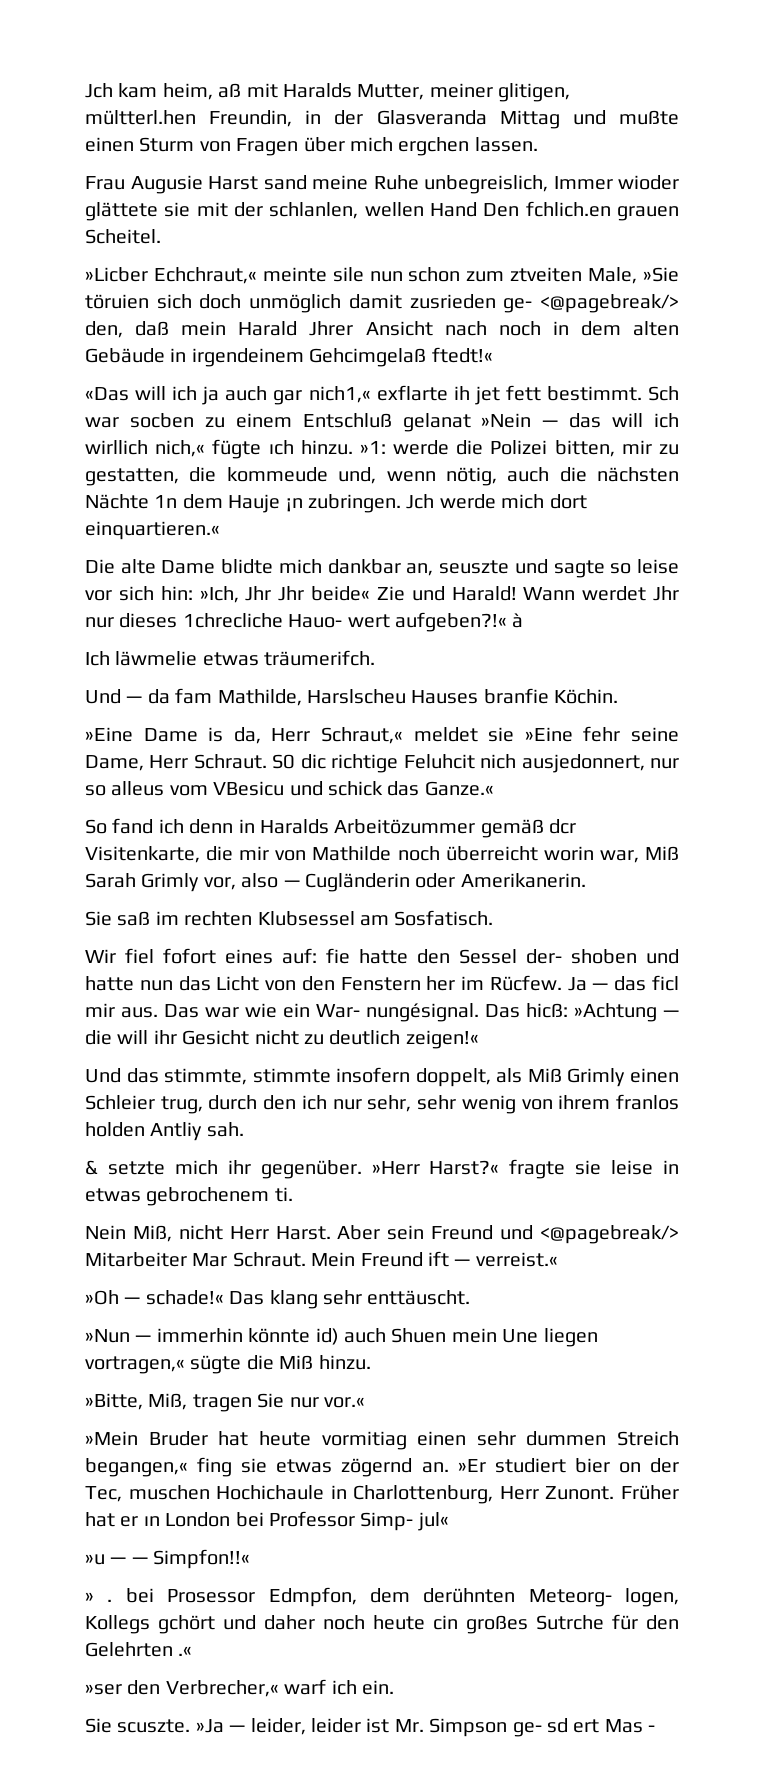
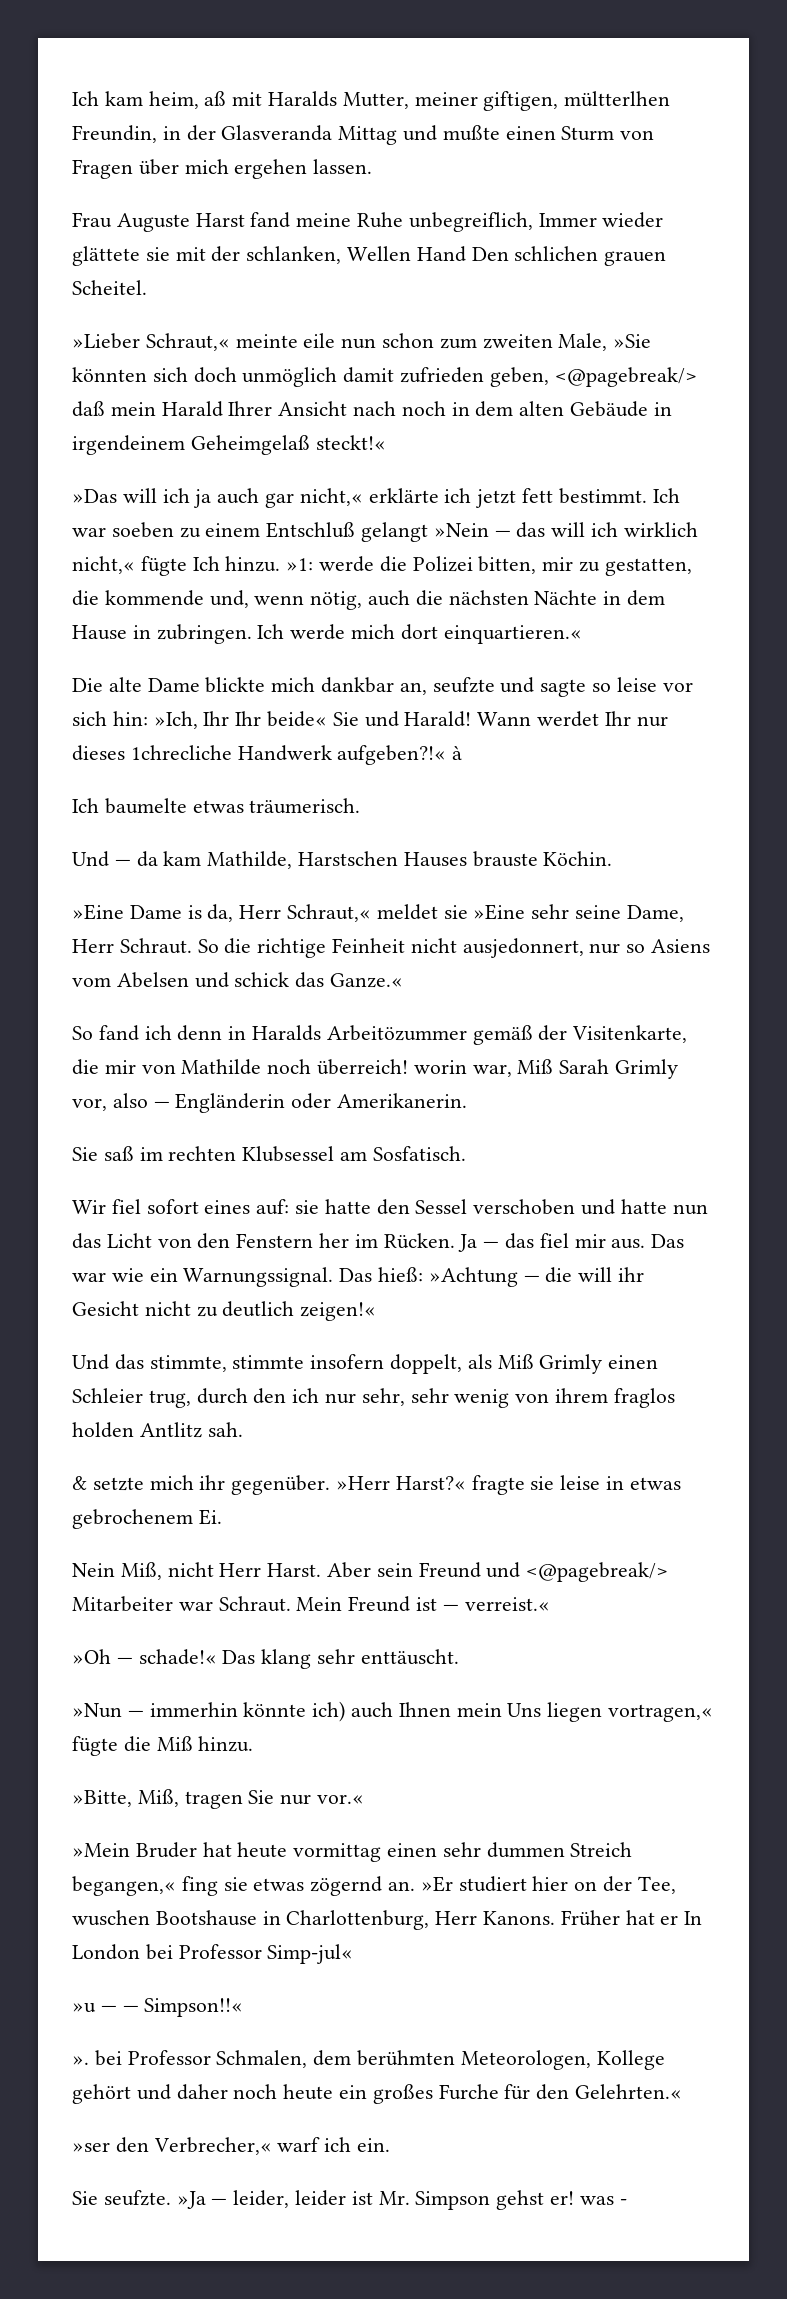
[85,83,113,98] Jch -> [72,91,99,106] Ich
[498,83,571,102] [85,110,196,125] glitigen, mültterl.hen -> [483,91,671,111] giftigen, mültterlhen
[398,137,470,156] ergchen -> [234,159,308,179] ergehen
[130,175,679,194] Augusie Harst sand meine Ruhe unbegreislich, Immer wioder -> [116,212,664,232] Auguste Harst fand meine Ruhe unbegreiflich, Immer wieder
[269,202,424,219] schlanlen, wellen -> [246,246,412,264] schlanken, Wellen
[525,201,611,217] fchlich.en -> [514,246,599,261] schlichen
[85,267,364,284] »Licber Echchraut,« meinte sile -> [72,333,336,351] »Lieber Schraut,« meinte eile
[510,267,583,282] ztveiten -> [482,334,553,349] zweiten
[85,294,149,309] töruien -> [72,367,147,382] könnten
[409,294,679,313] [85,321,123,338] zusrieden ge- <@pagebreak/> den, -> [400,367,697,387] zufrieden geben, <@pagebreak/>
[309,321,354,336] Jhrer -> [228,401,273,416] Ihrer
[309,347,493,367] [85,387,129,401] Gehcimgelaß ftedt!« // «Das -> [190,435,386,455] [72,489,117,503] Geheimgelaß steckt!« // »Das
[308,385,679,405] [85,413,194,428] nich1,« exflarte ih jet fett bestimmt. Sch war socben -> [299,488,680,508] [72,522,174,538] nicht,« erklärte ich jetzt fett bestimmt. Ich war soeben
[402,413,471,432] gelanat -> [361,522,429,542] gelangt
[85,439,294,459] wirllich nich,« fügte ıch -> [623,522,698,537] [72,556,220,576] wirklich nicht,« fügte Ich
[226,467,328,482] kommeude -> [104,590,204,606] kommende
[154,494,435,513] 1n dem Hauje ¡n zubringen. Jch -> [603,590,666,606] [72,624,285,644] in dem Hause in zubringen. Ich
[221,559,274,574] blidte -> [205,677,266,693] blickte
[439,560,510,574] seuszte -> [432,677,495,693] seufzte
[245,586,405,601] Jhr Jhr beide« Zie -> [203,711,359,727] Ihr Ihr beide« Sie
[653,586,679,601] Jhr -> [604,711,631,726] Ihr
[288,614,390,628] Hauo- wert -> [237,745,332,761] Handwerk
[115,650,376,666] läwmelie etwas träumerifch. -> [104,798,361,814] baumelte etwas träumerisch.
[175,688,549,706] fam Mathilde, Harslscheu Hauses branfie -> [163,851,538,869] kam Mathilde, Harstschen Hauses brauste
[583,726,621,742] fehr -> [531,904,570,919] sehr
[272,754,679,773] [85,781,285,796] S0 dic richtige Feluhcit nich ausjedonnert, nur so alleus vom VBesicu -> [197,938,711,958] [72,972,189,988] So die richtige Feinheit nicht ausjedonnert, nur so Asiens vom Abelsen
[549,819,577,834] dcr -> [538,1025,568,1041] der
[445,846,538,861] überreicht -> [317,1059,409,1075] überreich!
[305,873,410,892] Cugländerin -> [175,1093,286,1113] Engländerin
[163,948,216,964] fofort -> [146,1199,199,1214] sofort
[326,948,350,964] fie -> [295,1200,320,1214] sie
[526,949,637,964] der- shoben -> [473,1199,576,1215] verschoben
[489,975,562,991] Rücfew. -> [383,1233,455,1249] Rücken.
[652,975,679,991] ficl -> [539,1233,569,1248] fiel
[316,1003,568,1022] War- nungésignal. Das hicß: -> [183,1267,424,1287] Warnungssignal. Das hieß:
[616,1094,680,1110] [85,1122,203,1141] franlos holden Antliy -> [613,1388,675,1408] [72,1422,202,1438] fraglos holden Antlitz
[274,1187,293,1202] ti. -> [198,1509,222,1525] Ei.
[192,1253,228,1267] Mar -> [178,1601,213,1611] war
[428,1251,449,1267] ift -> [416,1597,438,1611] ist
[315,1328,539,1345] id) auch Shuen mein Une -> [312,1701,542,1722] ich) auch Ihnen mein Uns
[190,1355,242,1374] sügte -> [72,1736,118,1756] fügte
[321,1431,407,1450] vormitiag -> [293,1843,382,1862] vormittag
[574,1458,610,1473] bier -> [532,1876,569,1891] hier
[85,1485,325,1502] Tec, muschen Hochichaule -> [637,1876,676,1894] [72,1910,257,1926] Tee, wuschen Bootshause
[545,1486,615,1500] Zunont. -> [483,1911,556,1925] Kanons.
[143,1516,160,1526] ın -> [684,1911,703,1925] In
[360,1512,449,1531] Simp- jul« -> [267,1944,354,1964] Simp-jul«
[153,1549,251,1569] [85,1587,679,1607] [85,1614,679,1634] [85,1642,193,1657] Simpfon!!« // » . bei Prosessor Edmpfon, dem derühnten Meteorg- logen, Kollegs gchört und daher noch heute cin großes Sutrche für den Gelehrten .« -> [144,1998,244,2017] [72,2050,665,2070] [72,2084,683,2104] Simpson!!« // ». bei Professor Schmalen, dem berühmten Meteorologen, Kollege gehört und daher noch heute ein großes Furche für den Gelehrten.«
[117,1719,191,1733] scuszte. -> [103,2190,171,2206] seufzte.
[512,1718,643,1737] ge- sd ert Mas -> [496,2190,614,2210] gehst er! was

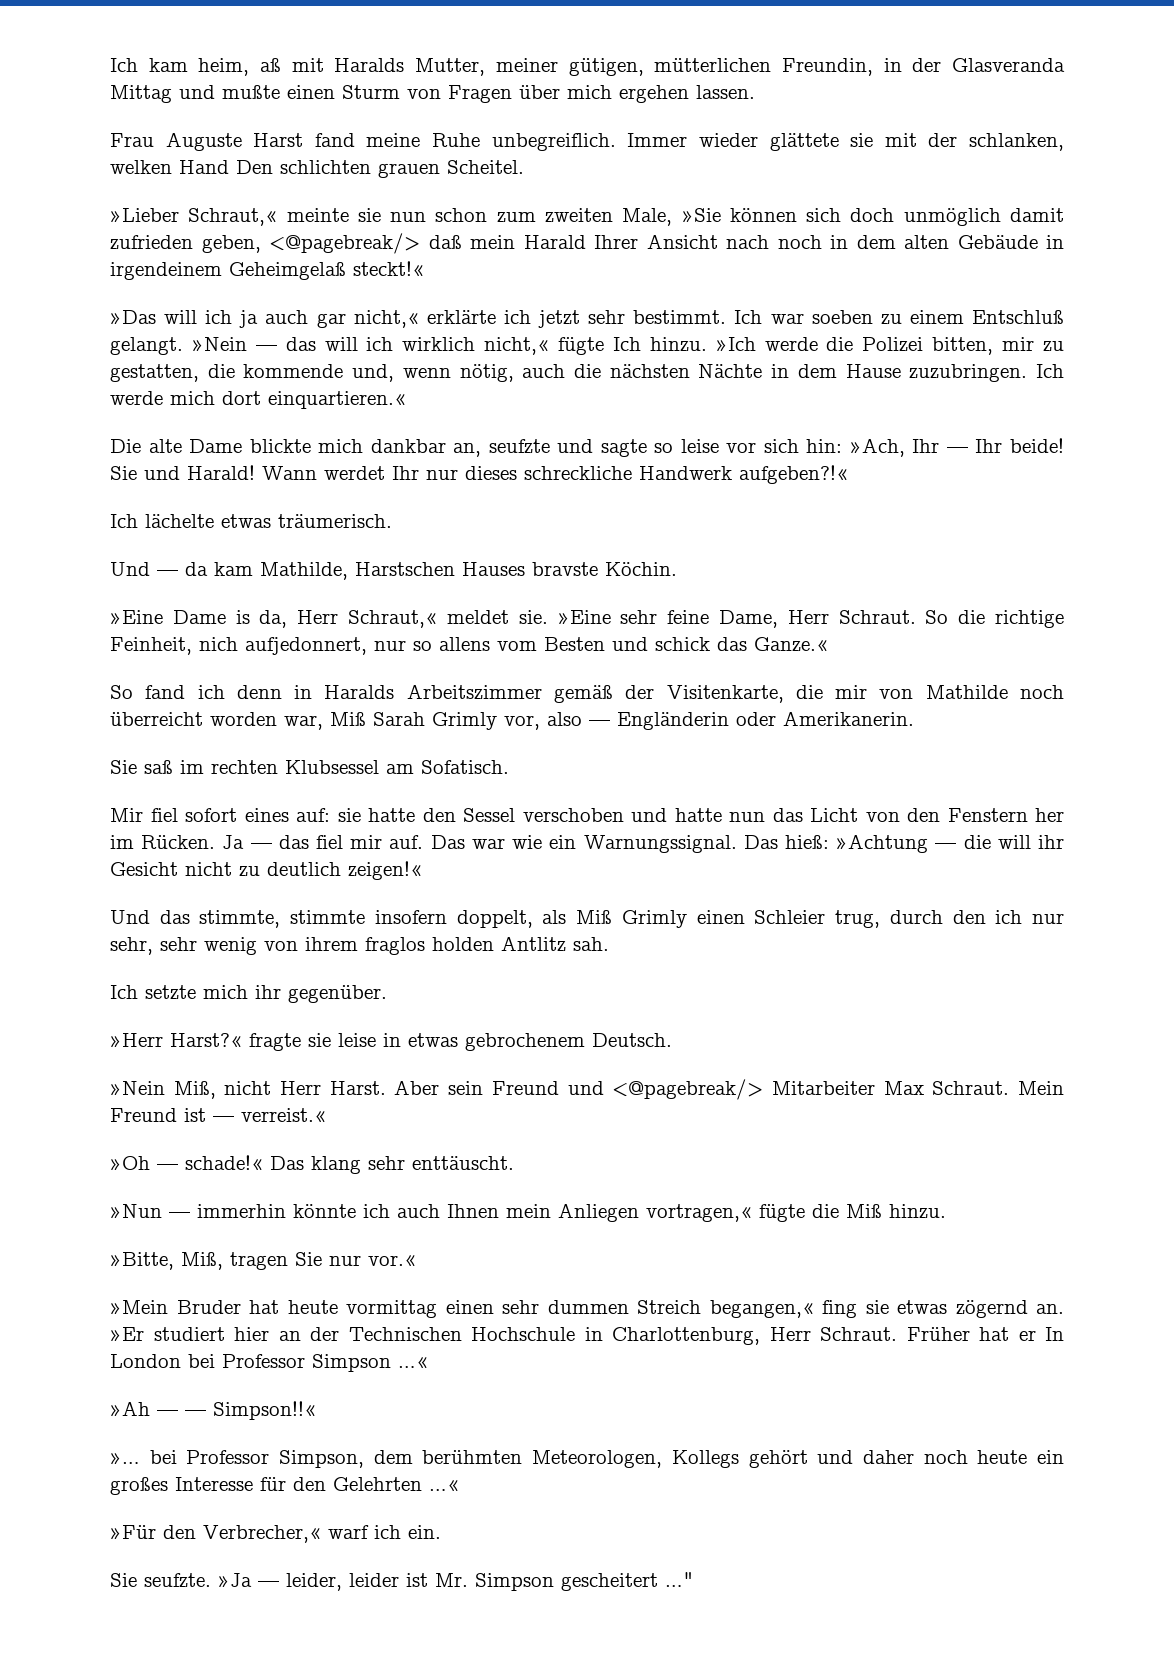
[483,91,671,111] giftigen, mültterlhen -> [568,58,772,76] gütigen, mütterlichen
[408,212,533,232] unbegreiflich, -> [491,133,616,151] unbegreiflich.
[347,246,412,261] Wellen -> [110,160,172,174] welken
[514,246,599,261] schlichen -> [280,160,371,174] schlichten
[303,333,336,348] eile -> [357,208,381,222] sie
[72,367,147,382] könnten -> [729,208,797,222] können
[522,488,554,503] fett -> [588,310,626,324] sehr
[361,522,429,542] gelangt -> [110,337,183,355] gelangt.
[286,558,314,571] »1: -> [715,337,756,351] »Ich
[132,624,252,644] in zubringen. -> [909,364,1028,382] zuzubringen.
[153,711,328,729] »Ich, Ihr Ihr beide« -> [849,438,1064,457] »Ach, Ihr — Ihr beide!
[130,745,232,760] 1chrecliche -> [524,466,632,480] schreckliche
[452,745,463,760] [72,798,187,814] à // Ich baumelte -> [110,514,214,528] // Ich lächelte
[472,851,538,867] brauste -> [532,562,598,576] bravste
[443,905,468,919] sie -> [518,610,548,624] sie.
[575,905,622,919] seine -> [667,610,710,624] feine
[332,938,711,958] [72,972,189,988] Feinheit nicht ausjedonnert, nur so Asiens vom Abelsen -> [110,637,605,655] Feinheit, nich aufjedonnert, nur so allens vom Besten
[326,1025,467,1041] Arbeitözummer -> [406,684,542,700] Arbeitszimmer
[317,1059,467,1075] überreich! worin -> [110,712,277,726] überreicht worden
[372,1146,466,1161] [72,1200,106,1214] Sosfatisch. // Wir -> [421,760,509,774] [110,808,143,822] Sofatisch. // Mir
[611,1239,646,1249] aus. -> [389,835,424,849] auf.
[72,1476,87,1490] & -> [110,985,138,999] Ich
(331, 1485) none -> (387, 994) //
[198,1509,222,1525] [72,1563,115,1577] Ei. // Nein -> [592,1033,672,1047] [110,1081,165,1095] Deutsch. // »Nein
[178,1601,213,1611] war -> [883,1081,924,1095] Max
[312,1701,346,1722] ich) -> [363,1204,390,1218] ich
[507,1702,603,1722] Uns liegen -> [558,1203,639,1222] Anliegen
[574,1876,676,1894] [72,1910,257,1926] on der Tee, wuschen Bootshause -> [278,1327,575,1341] an der Technischen Hochschule
[483,1911,556,1925] Kanons. -> [820,1327,897,1341] Schraut.
[267,1944,354,1964] [72,2003,96,2013] Simp-jul« // »u -> [312,1354,428,1372] [110,1401,150,1416] Simpson …« // »Ah
[72,2050,308,2068] ». bei Professor Schmalen, -> [110,1450,365,1468] »… bei Professor Simpson,
[596,2050,665,2070] Kollege -> [671,1450,739,1468] Kollegs
[438,2084,499,2100] Furche -> [175,1477,253,1491] Interesse
[575,2084,683,2099] [72,2142,110,2152] Gelehrten.« // »ser -> [333,1477,459,1491] [110,1525,156,1539] Gelehrten …« // »Für
[496,2190,627,2210] gehst er! was - -> [561,1572,694,1591] gescheitert …"

